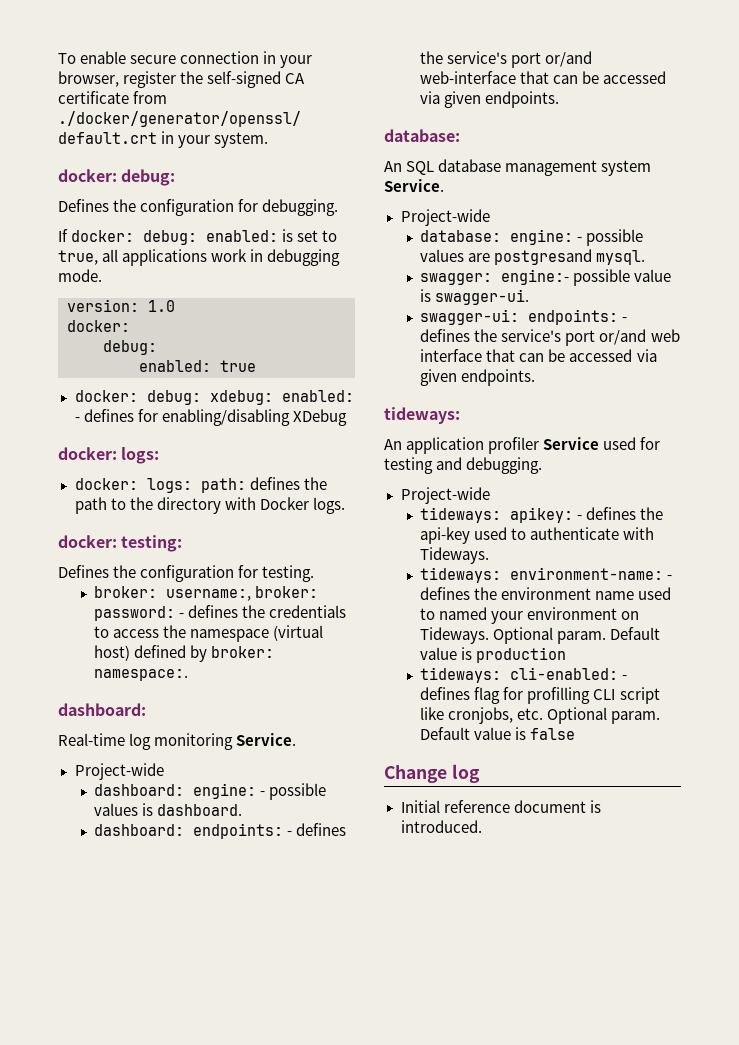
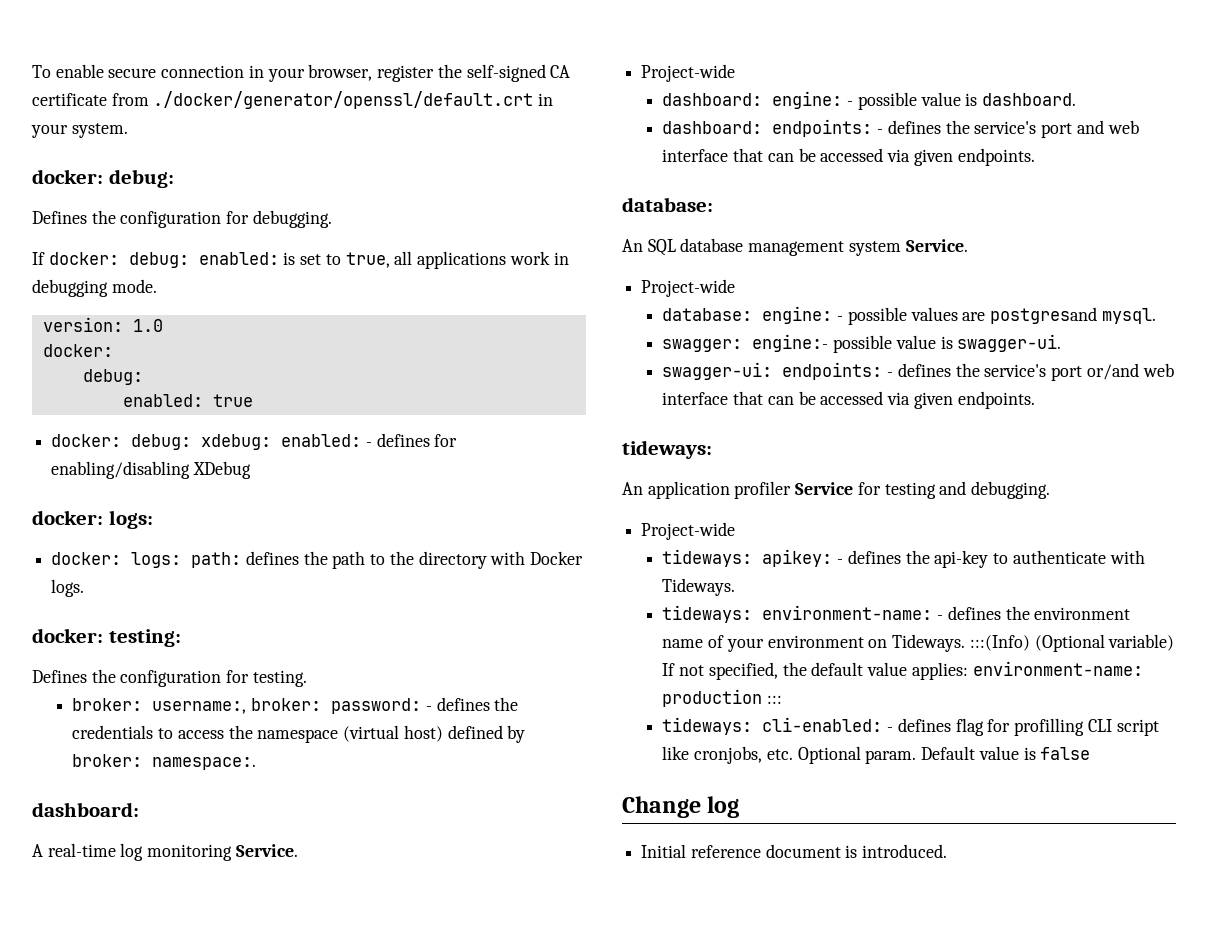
[58,733,125,746] Real-time -> [32,843,116,857] A real-time
[94,803,139,816] values -> [920,92,961,106] value
[545,51,593,67] [420,71,517,84] or/and web-interface -> [1076,120,1139,134] [662,149,729,162] and web interface
[603,437,637,450] used -> (854, 488) none
[474,527,508,540] used -> (989, 559) none
[638,587,672,600] [420,607,488,620] used to named -> [708,635,725,648] of
[493,627,661,644] [420,647,473,660] Optional param. Default value is -> [969,634,1175,652] [662,661,1143,680] :::(Info) (Optional variable) If not specified, the default value applies: environment-name:
(567, 655) none -> [767,695,783,704] :::

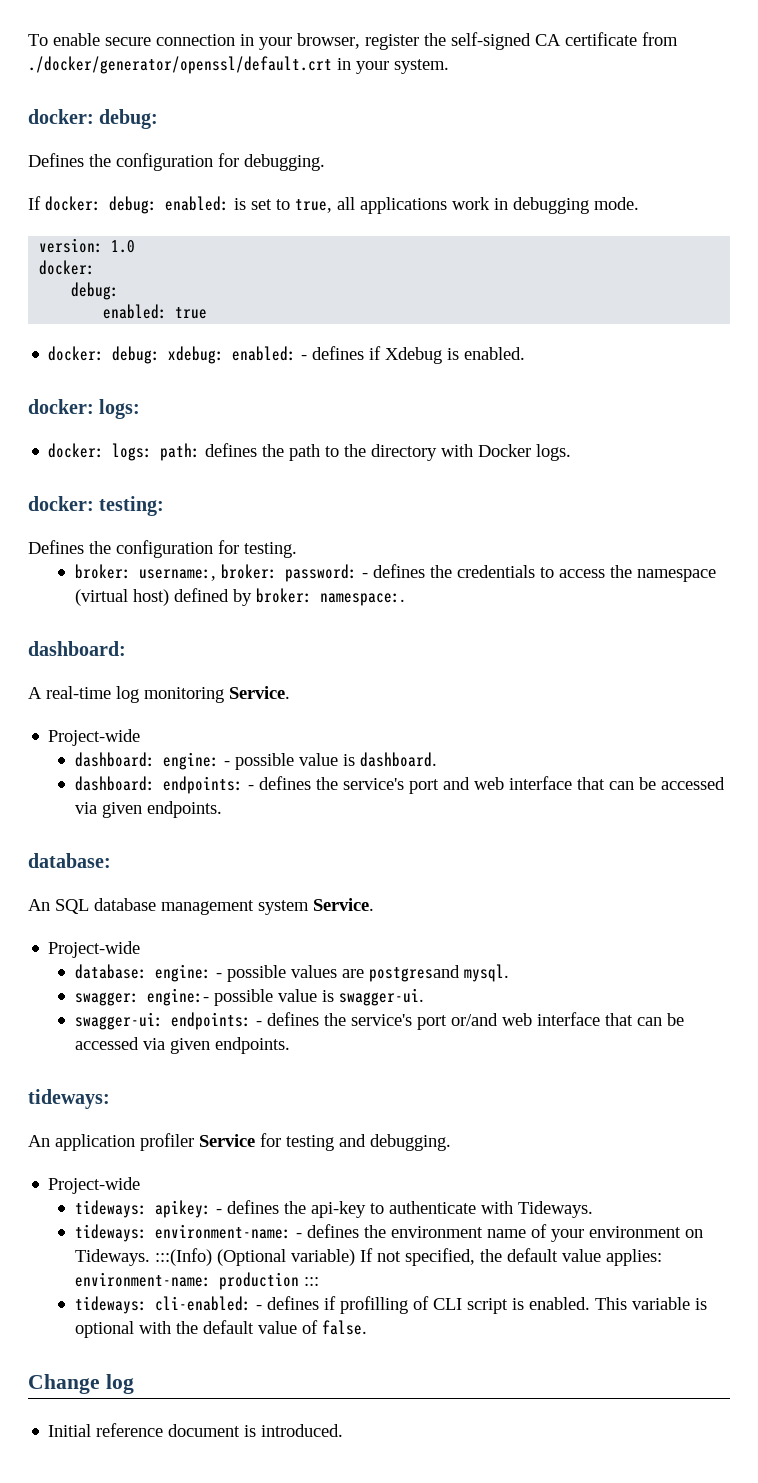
[434,434,458,447] [51,461,251,479] for enabling/disabling XDebug -> [369,346,526,364] if Xdebug is enabled.
[955,718,1159,736] [662,746,1091,764] flag for profilling CLI script like cronjobs, etc. Optional param. Default value is false -> [323,1296,707,1314] [74,1320,367,1338] if profilling of CLI script is enabled. This variable is optional with the default value of false.

